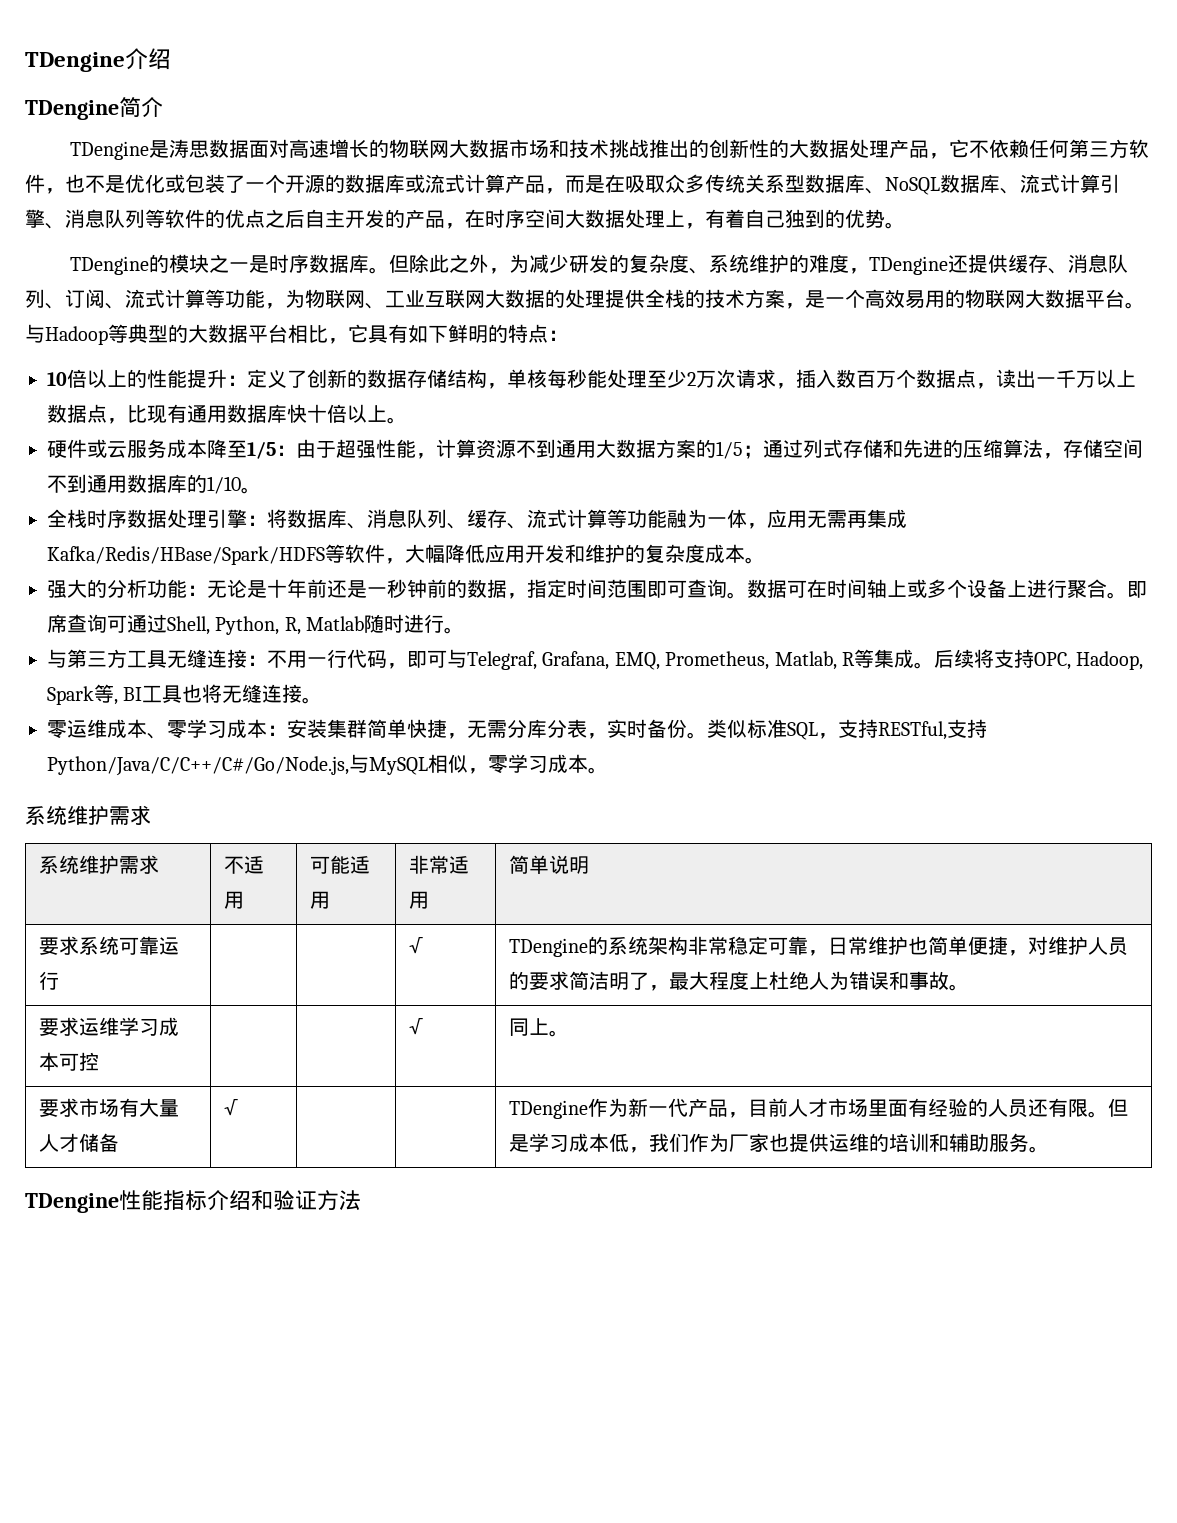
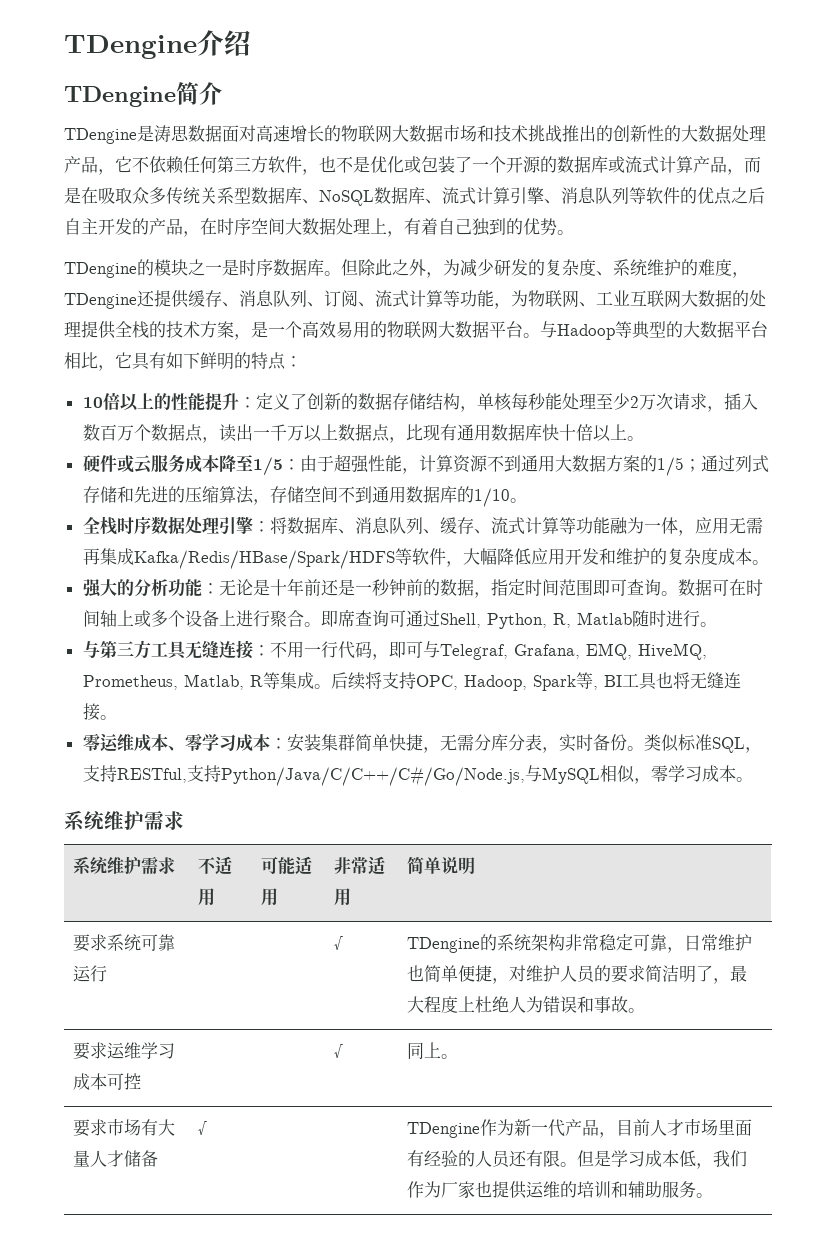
(660, 661) none -> [637,643,707,660] HiveMQ,
[25,1190,361,1213] // TDengine性能指标介绍和验证方法 -> (714, 1195) none

